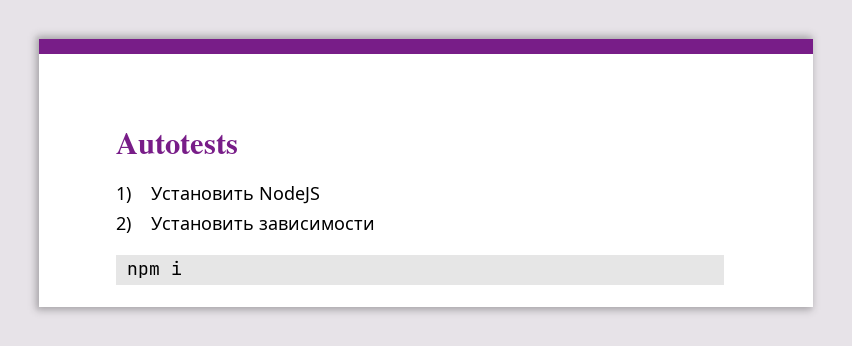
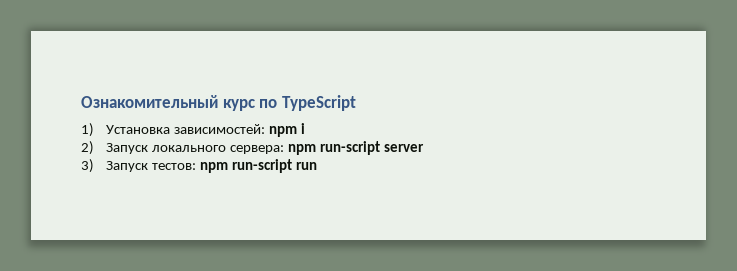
[116,133,238,154] [116,186,320,204] [116,217,375,233] [126,260,182,278] Autotests // 1) Установить NodeJS // 2) Установить зависимости // npm i -> [81,95,356,111] [81,123,305,137] [81,141,424,155] [81,159,317,173] Ознакомительный курс по TypeScript // 1) Установка зависимостей: npm i // 2) Запуск локального сервера: npm run-script server // 3) Запуск тестов: npm run-script run

